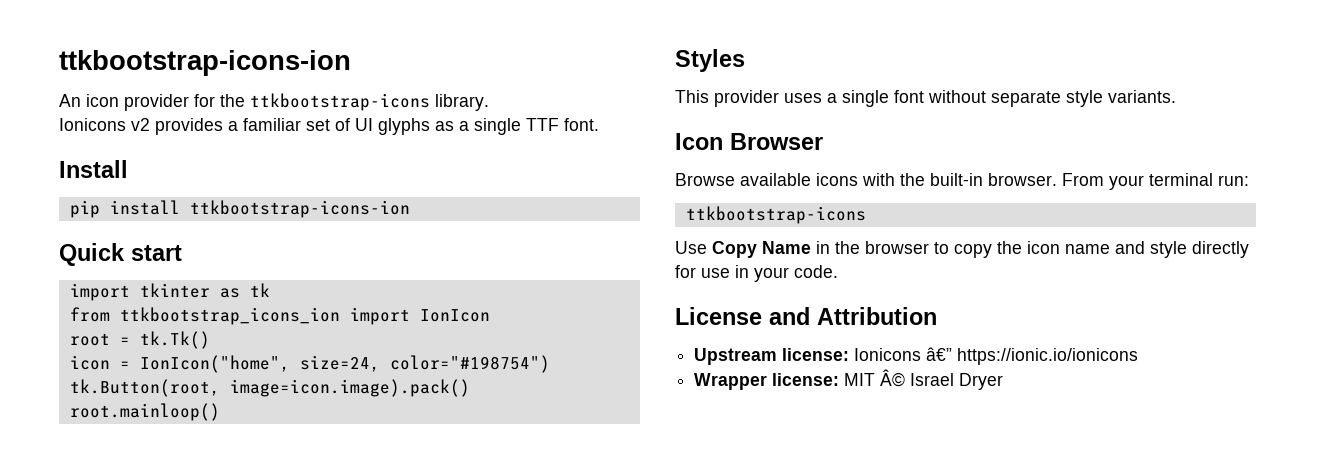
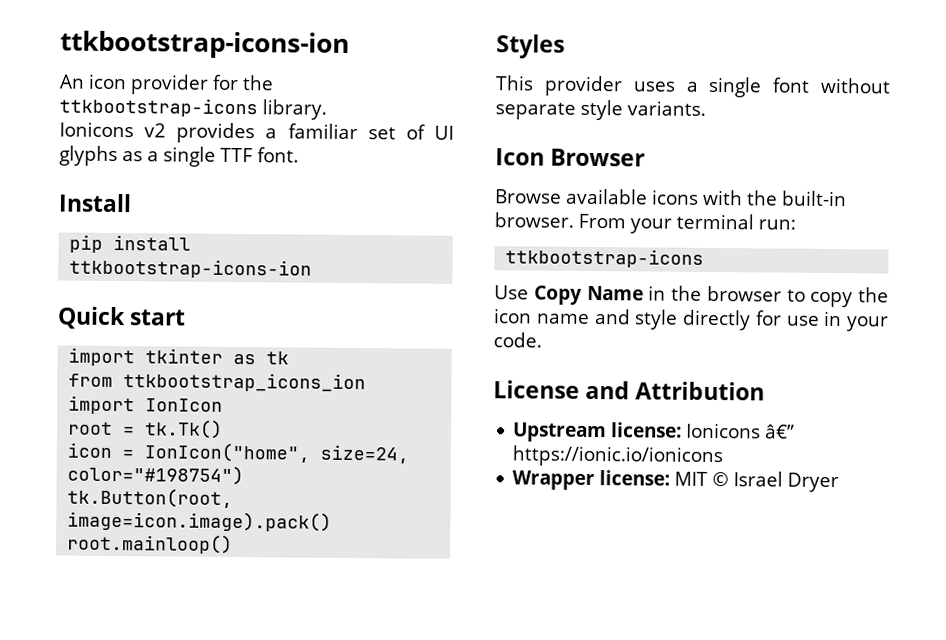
[880,369,906,387] Â© -> [712,472,730,487] ©

